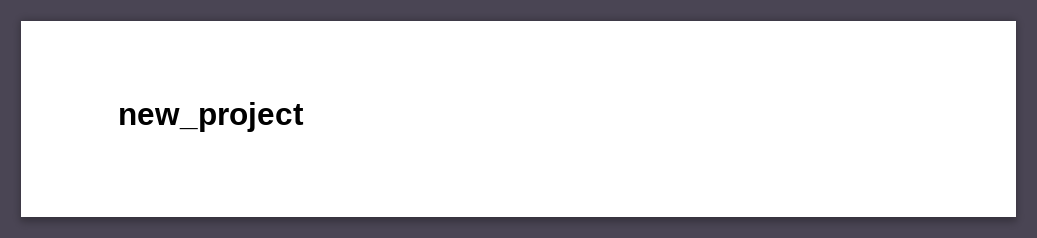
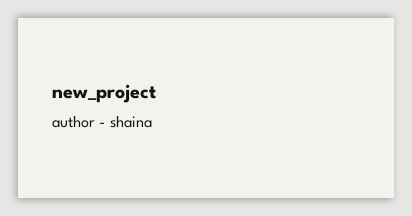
(304, 117) none -> [52,116,152,128] // author - shaina

